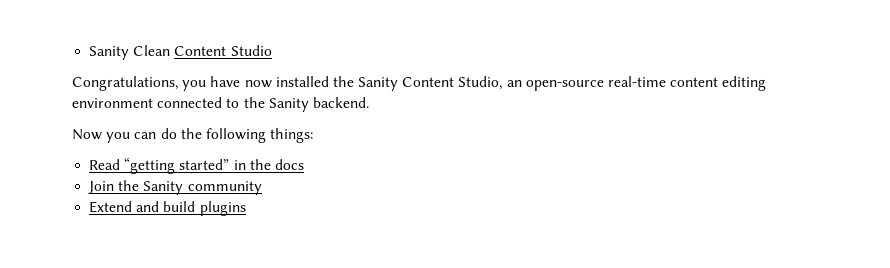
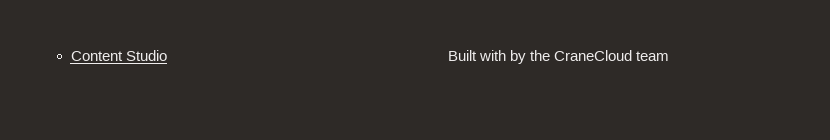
[89,45,171,60] Sanity Clean -> (70, 56) none
[72,76,767,91] [72,97,369,112] [72,128,314,143] [89,157,304,174] [88,180,262,195] [89,201,246,216] Congratulations, you have now installed the Sanity Content Studio, an open-source real-time content editing environment connected to the Sanity backend. // Now you can do the following things: // Read “getting started” in the docs // Join the Sanity community // Extend and build plugins -> [448,50,670,64] Built with by the CraneCloud team

